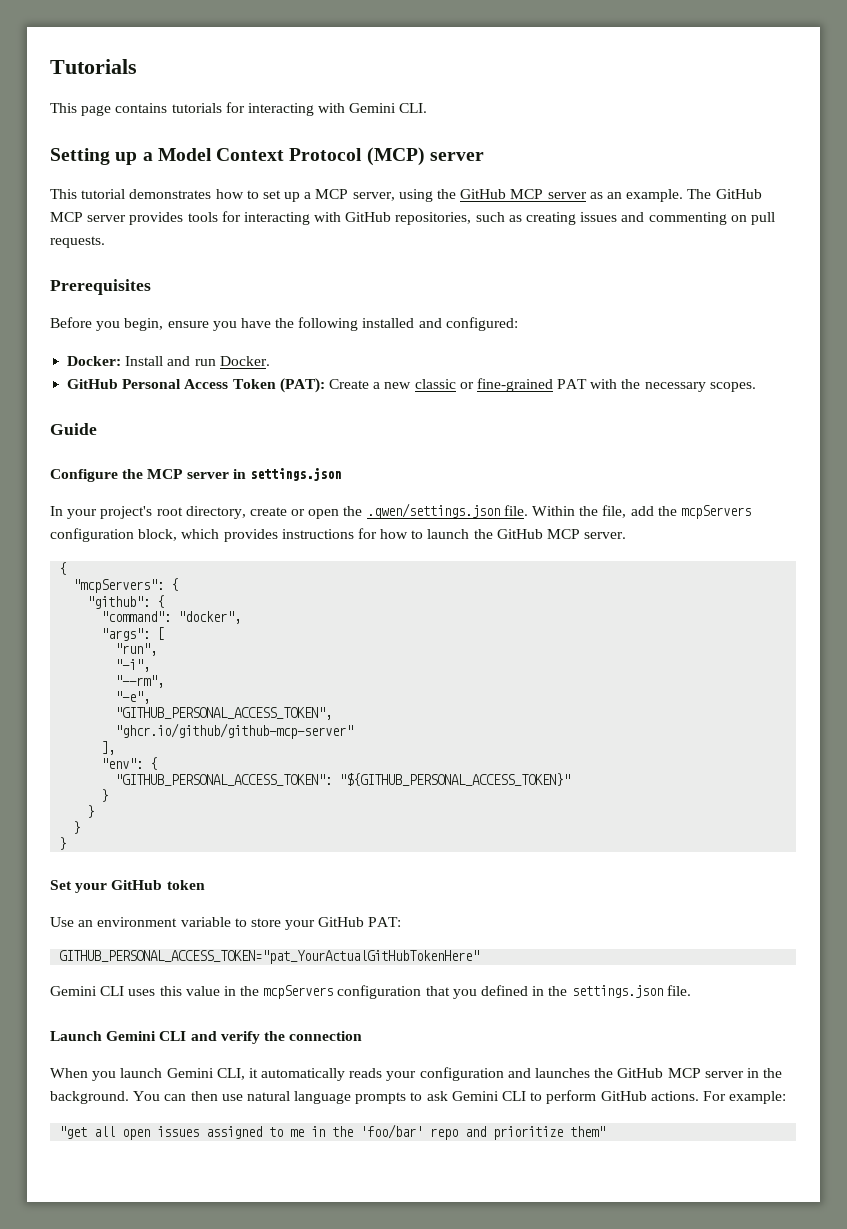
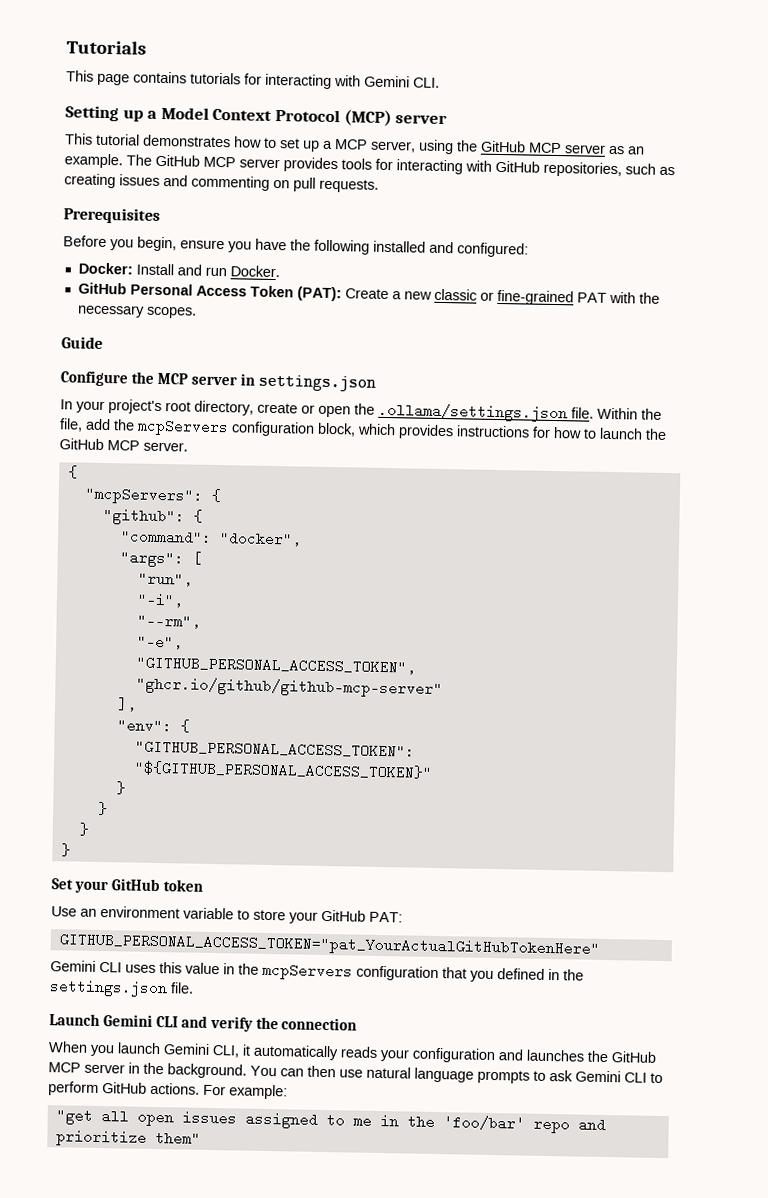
[366,503,500,519] .qwen/settings.json -> [378,402,568,423] .ollama/settings.json

